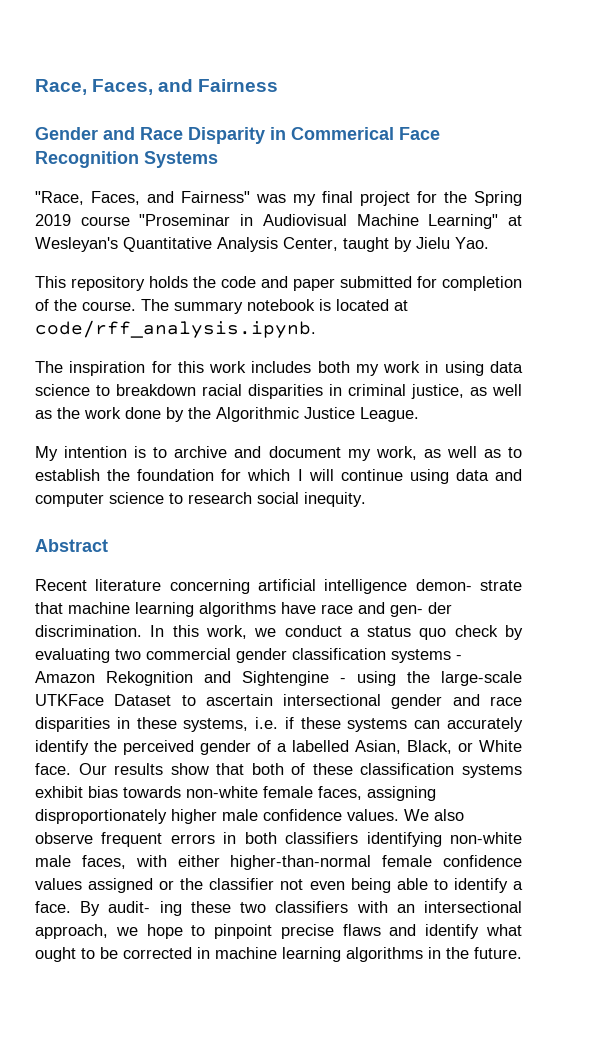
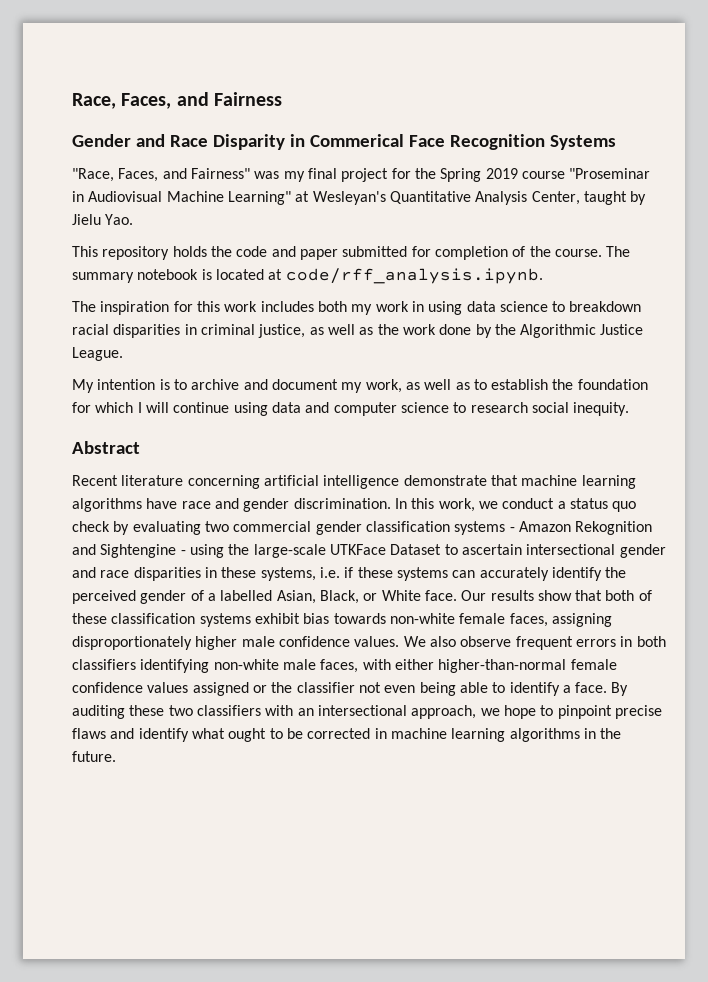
[415,579,522,591] demon- strate -> [403,475,487,486] demonstrate
[390,602,452,617] gen- der -> [243,498,290,512] gender
[108,901,182,916] audit- ing -> [72,705,125,719] auditing

